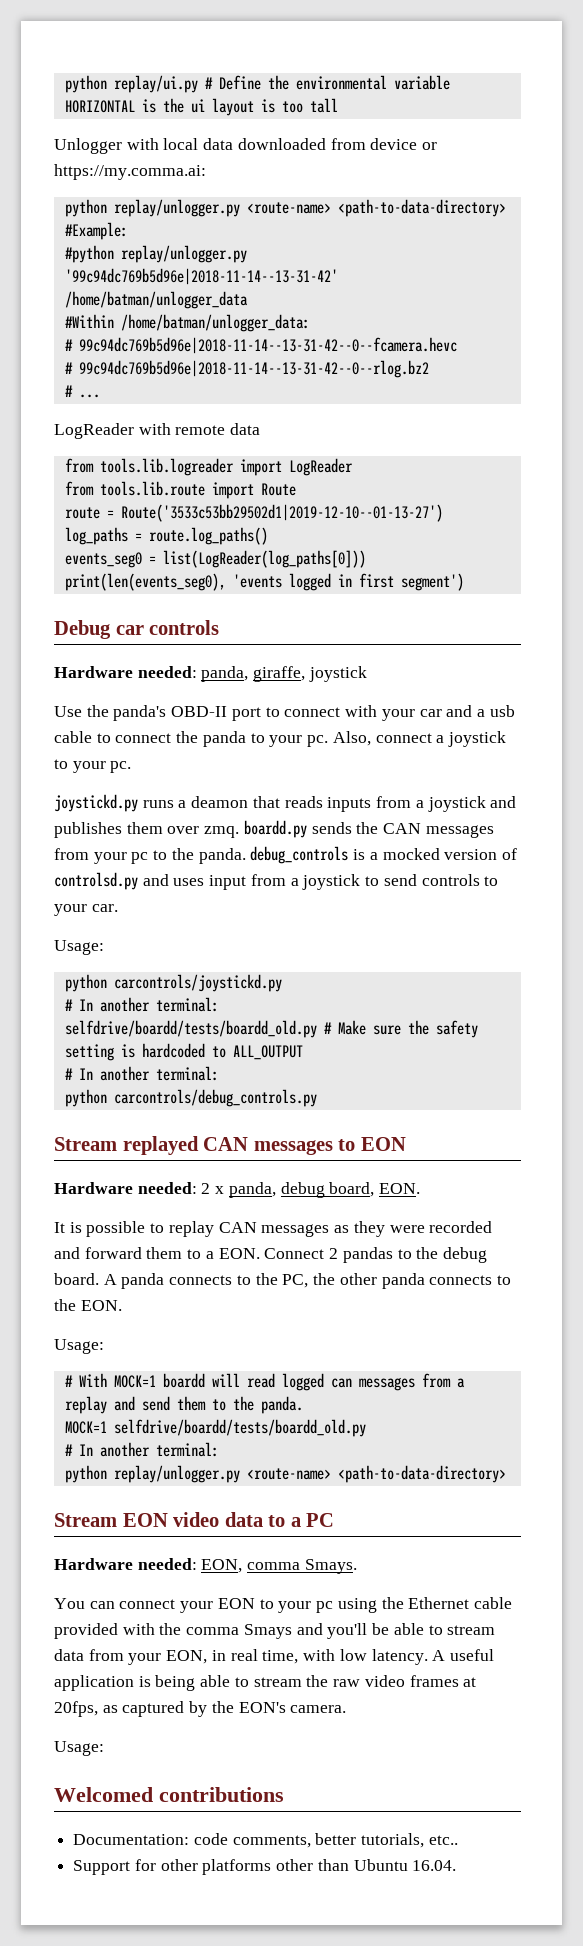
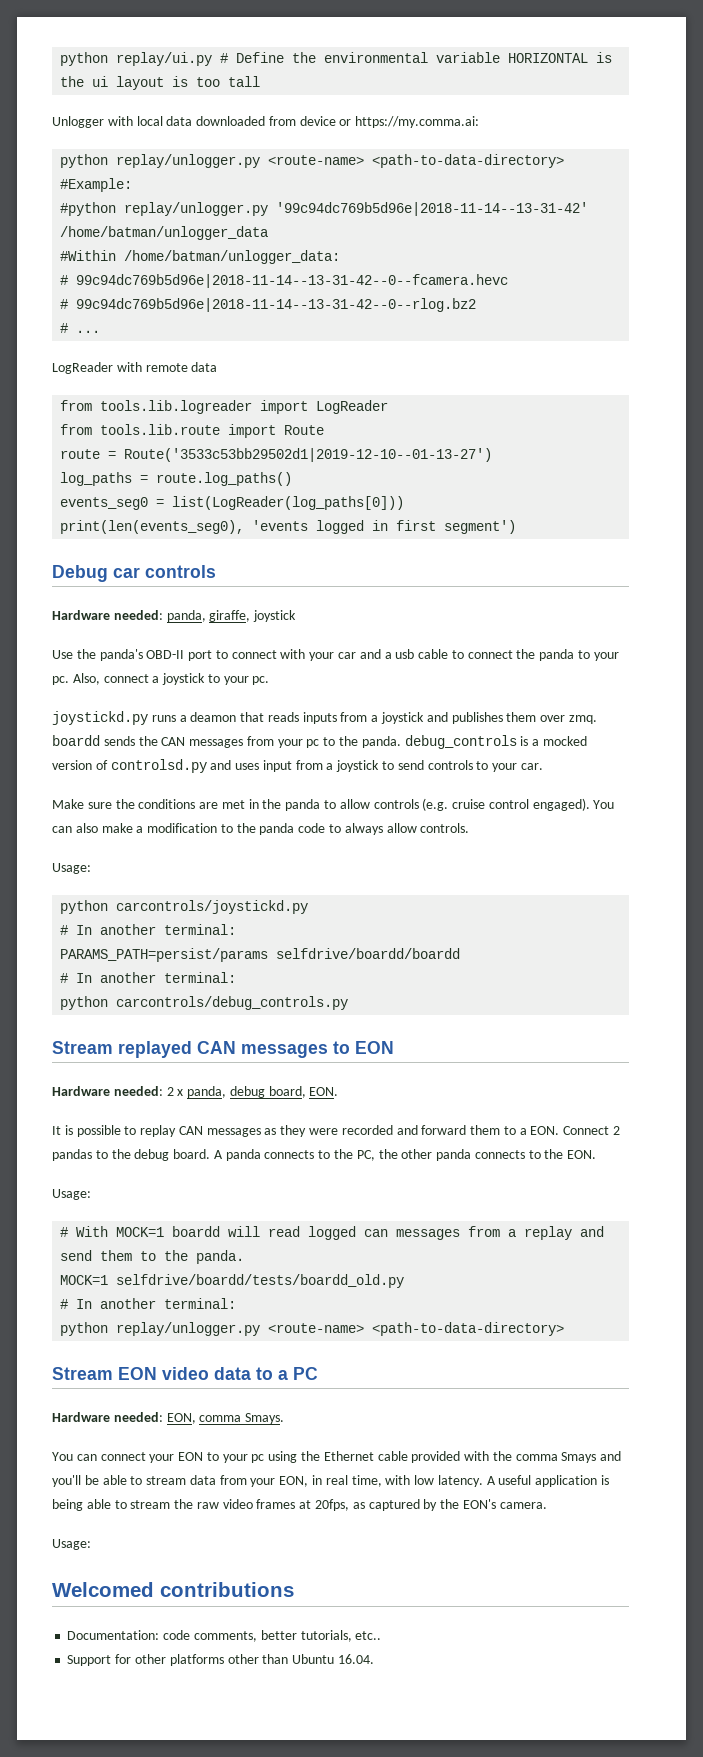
[243,820,307,838] boardd.py -> [52,735,100,746] boardd
(118, 908) none -> [52,798,615,811] [52,823,470,835] // Make sure the conditions are met in the panda to allow controls (e.g. cruise control engaged). You can also make a modification to the panda code to always allow controls.
[64,1020,478,1038] [64,1043,303,1061] selfdrive/boardd/tests/boardd_old.py # Make sure the safety setting is hardcoded to ALL_OUTPUT -> [60,948,461,962] PARAMS_PATH=persist/params selfdrive/boardd/boardd

